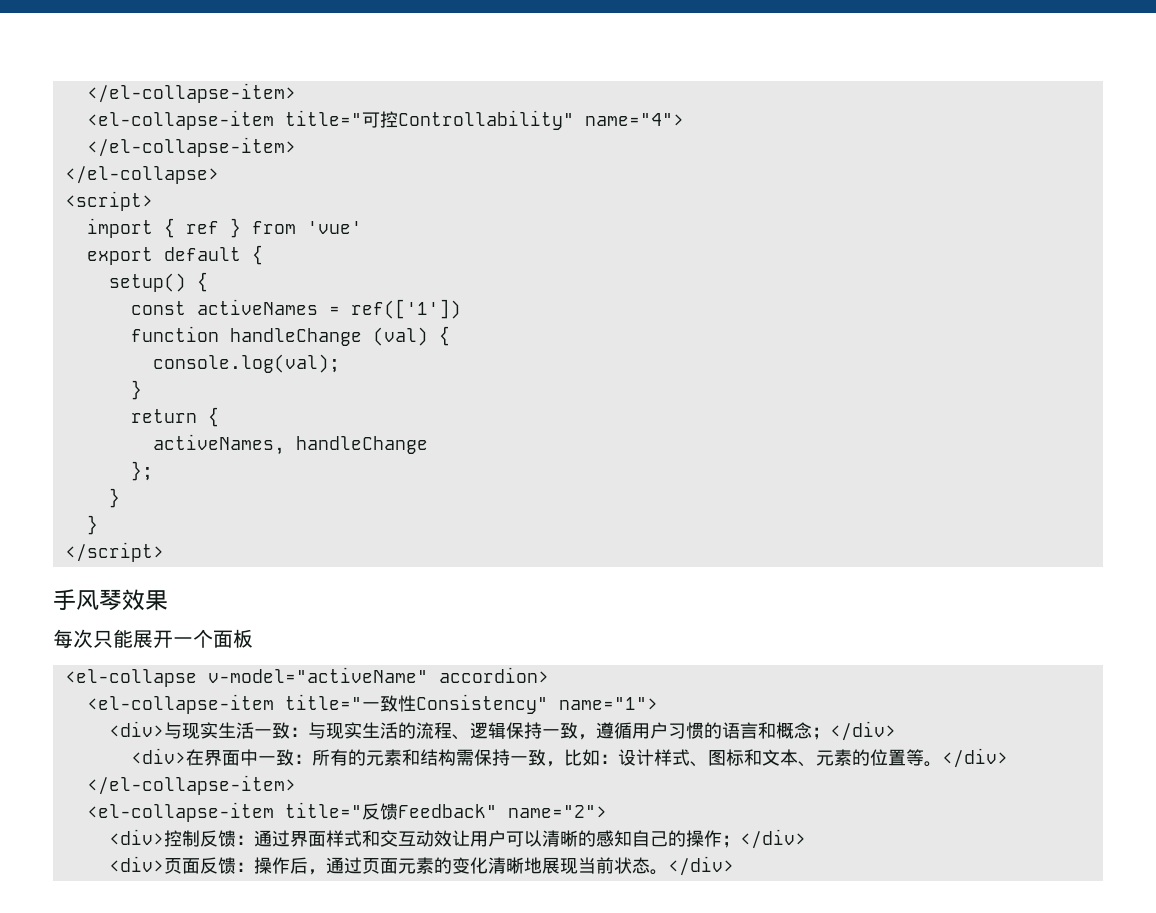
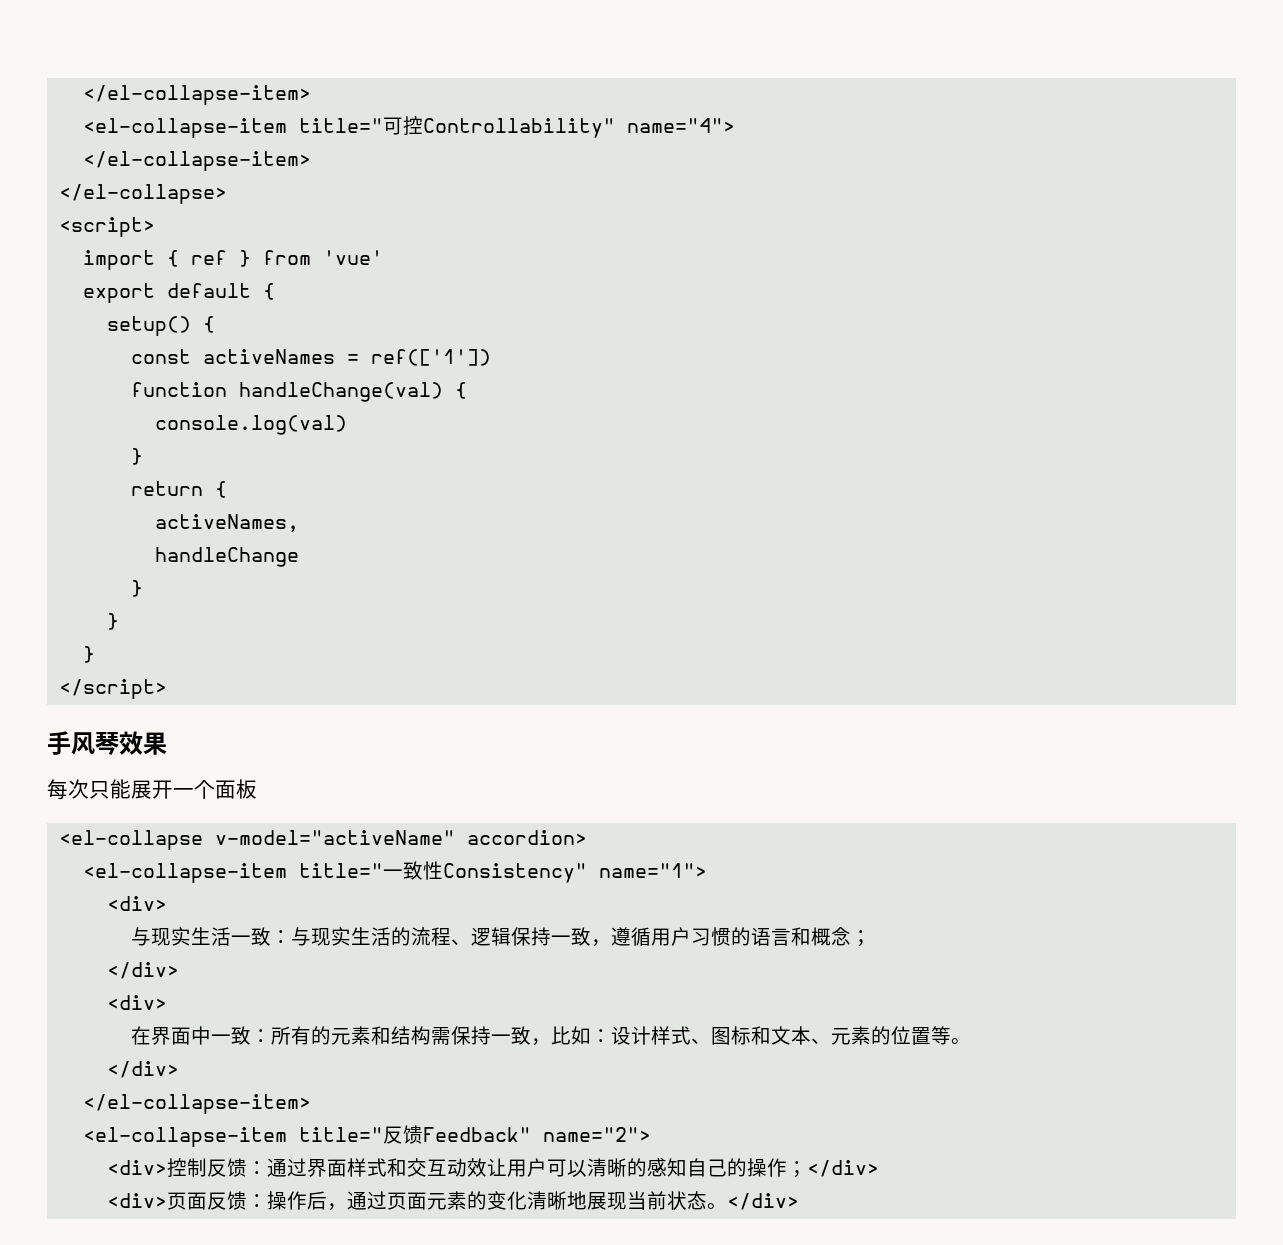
[229,326,450,346] [152,354,340,373] handleChange (val) { // console.log(val); -> [239,382,468,402] [155,415,348,435] handleChange(val) { // console.log(val)
(285, 444) none -> (300, 523) //
[130,461,153,481] }; -> [131,580,144,597] }
(164, 729) none -> (168, 903) //
[829,721,896,741] [130,748,186,764] </div> // <div> -> [107,962,180,979] [107,995,168,1010] // </div> // <div> //
(942, 764) none -> (972, 1041) //

